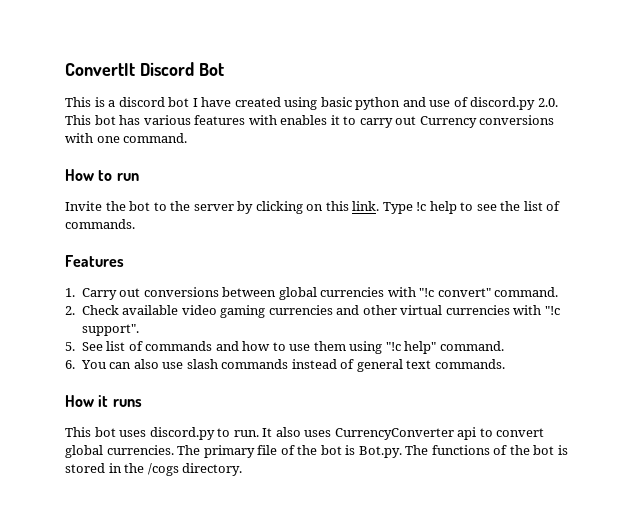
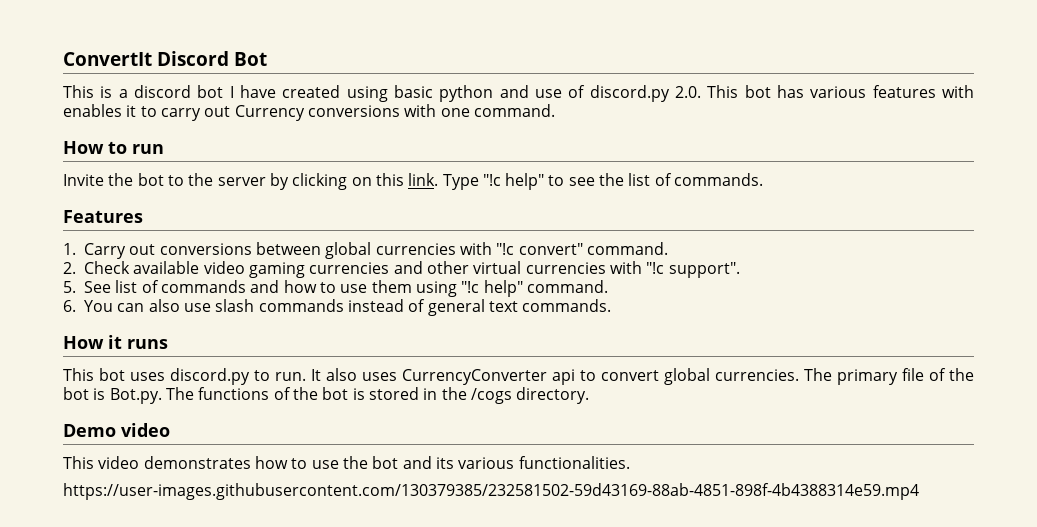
[416,201,457,214] !c help -> [482,173,545,190] "!c help"
(243, 469) none -> [63,423,170,437] [63,456,630,469] [63,483,919,500] // Demo video // This video demonstrates how to use the bot and its various functionalities. // https://user-images.githubusercontent.com/130379385/232581502-59d43169-88ab-4851-898f-4b4388314e59.mp4

